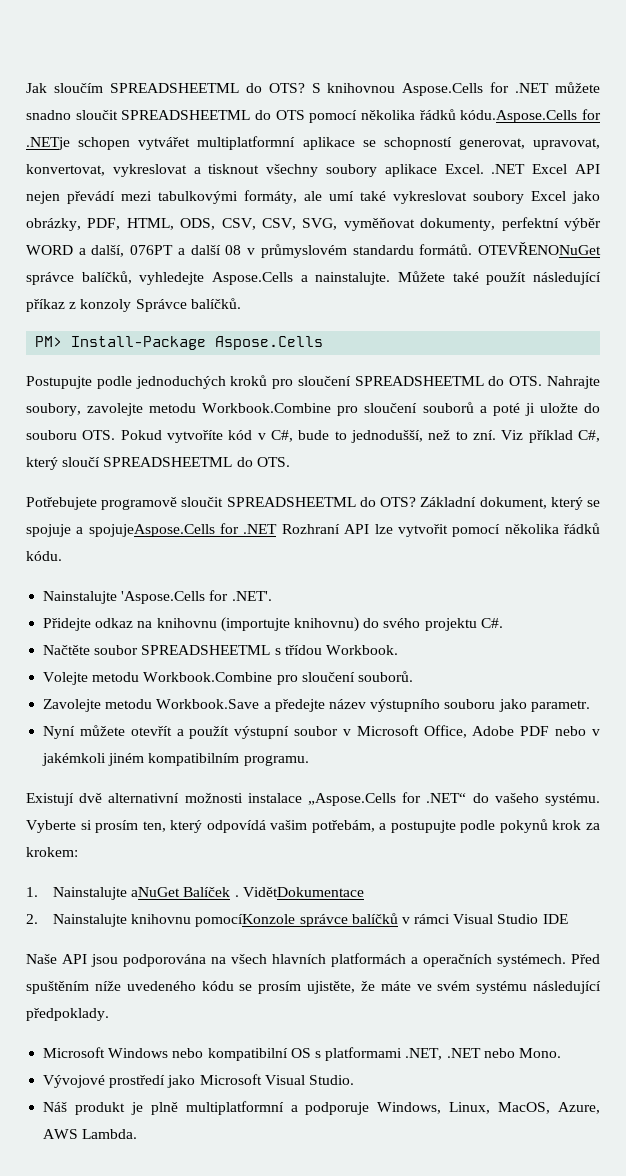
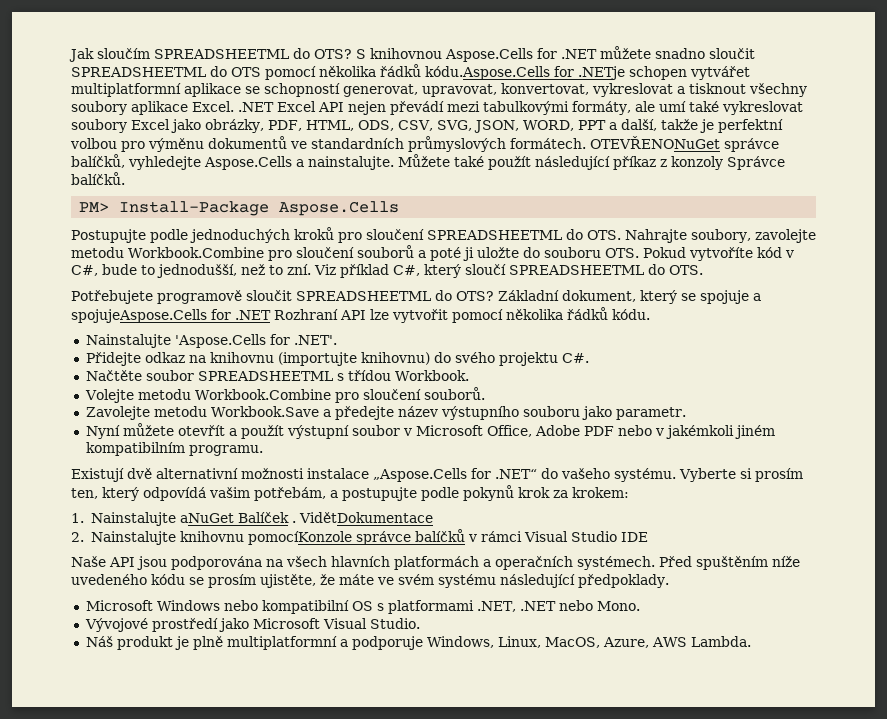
[262,217,601,231] [26,244,473,258] CSV, SVG, vyměňovat dokumenty, perfektní výběr WORD a další, 076PT a další 08 v průmyslovém standardu formátů. -> [436,119,783,133] [70,136,586,152] SVG, JSON, WORD, PPT a další, takže je perfektní volbou pro výměnu dokumentů ve standardních průmyslových formátech.

